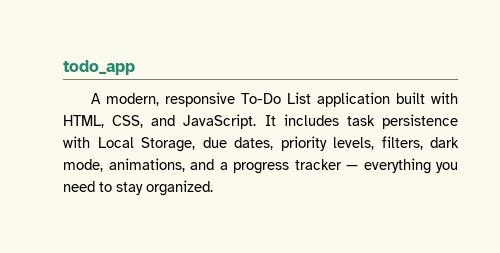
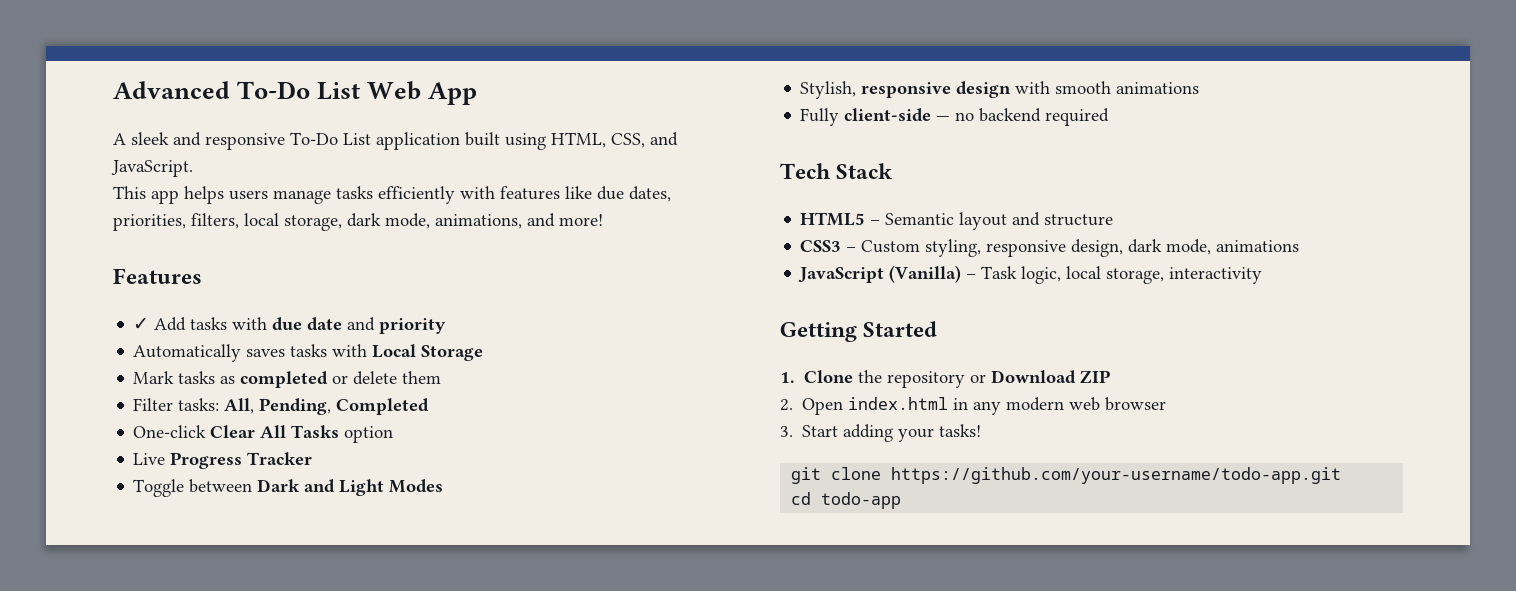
[63,60,135,75] todo_app -> [113,81,478,105] Advanced To-Do List Web App
[105,93,159,106] modern, -> [131,132,201,146] sleek and
[431,92,458,104] with -> [505,133,546,150] using
[264,114,458,129] [63,136,459,152] [63,158,458,174] [63,180,213,196] It includes task persistence with Local Storage, due dates, priority levels, filters, dark mode, animations, and a progress tracker — everything you need to stay organized. -> [113,186,671,204] [113,213,603,231] [113,268,202,284] [133,317,447,334] [133,344,484,362] [133,371,442,388] [133,398,430,415] [133,425,394,443] [133,452,313,469] [133,479,444,497] [800,81,1200,99] [800,108,1110,126] [780,163,893,179] [800,212,1114,230] [800,239,1300,257] [798,265,1263,284] [780,321,938,342] [780,370,1111,388] [780,397,1167,415] [780,424,982,442] [791,467,1342,484] [791,492,902,509] // This app helps users manage tasks efficiently with features like due dates, priorities, filters, local storage, dark mode, animations, and more! // Features // ✓ Add tasks with due date and priority // Automatically saves tasks with Local Storage // Mark tasks as completed or delete them // Filter tasks: All, Pending, Completed // One-click Clear All Tasks option // Live Progress Tracker // Toggle between Dark and Light Modes // Stylish, responsive design with smooth animations // Fully client-side — no backend required // Tech Stack // HTML5 – Semantic layout and structure // CSS3 – Custom styling, responsive design, dark mode, animations // JavaScript (Vanilla) – Task logic, local storage, interactivity // Getting Started // 1. Clone the repository or Download ZIP // 2. Open index.html in any modern web browser // 3. Start adding your tasks! // git clone https://github.com/your-username/todo-app.git // cd todo-app

